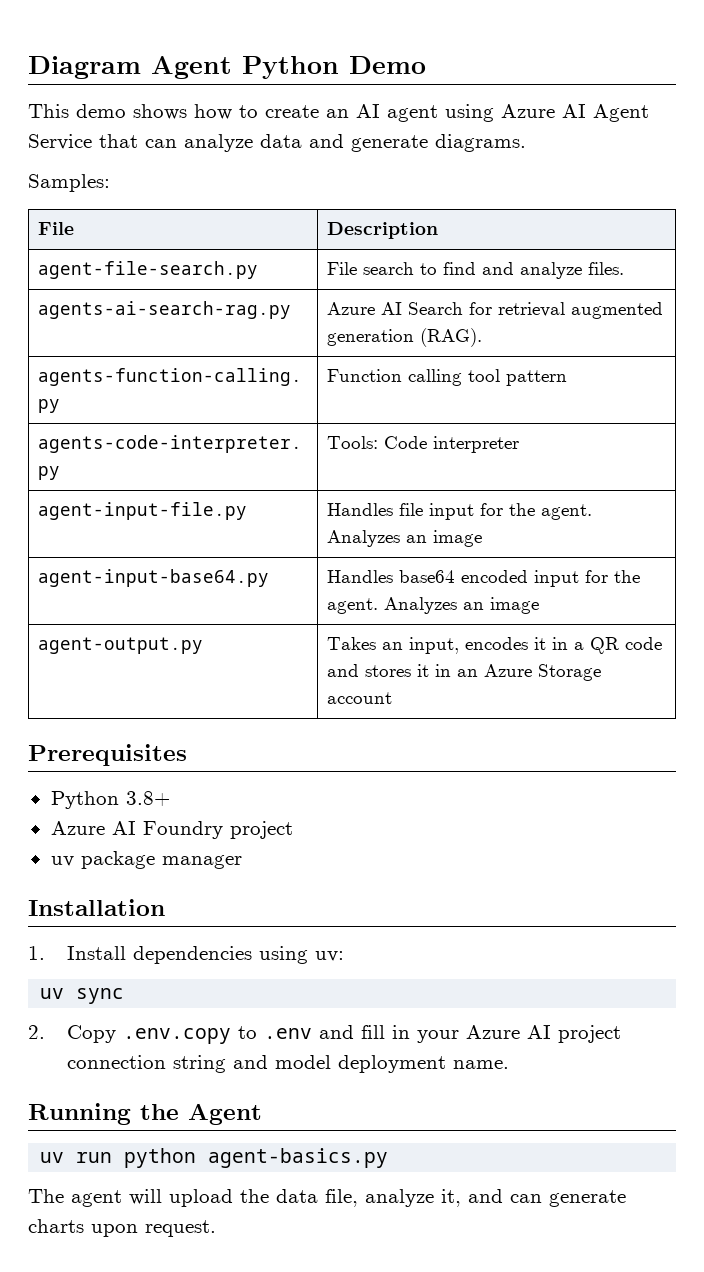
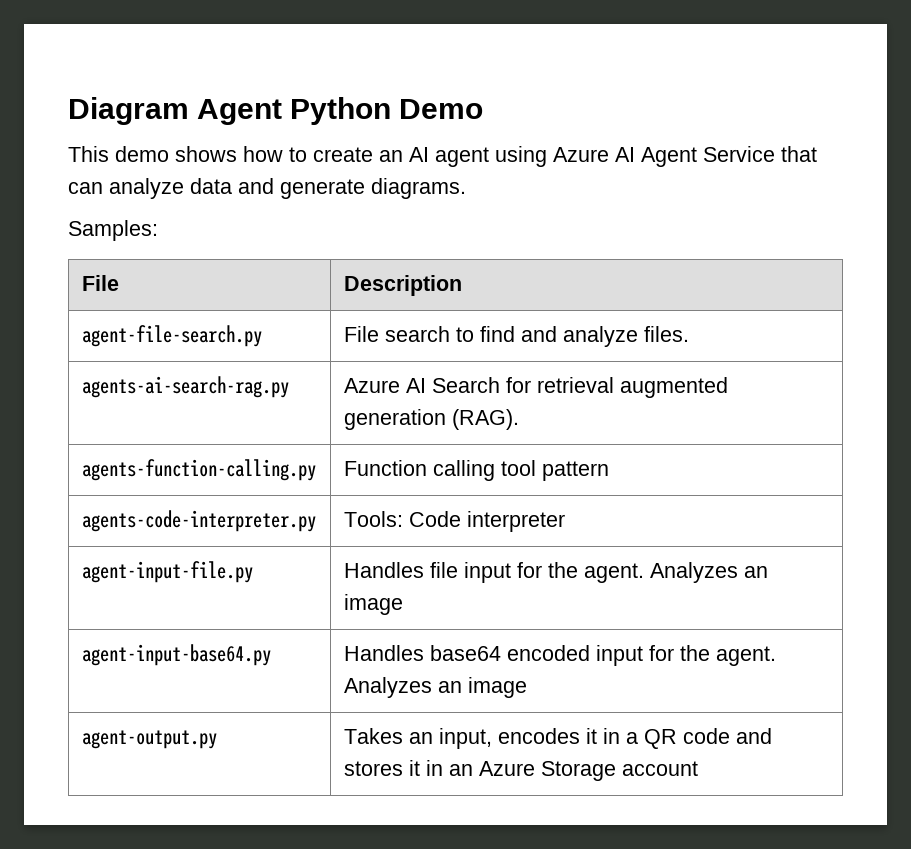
[28,744,187,766] [50,791,170,809] [50,821,293,839] [50,851,242,869] [28,899,165,916] [28,946,345,964] [40,988,125,1004] [28,1025,622,1044] [67,1055,510,1073] [28,1103,262,1125] [40,1148,389,1168] [28,1189,626,1207] [28,1219,216,1237] // Prerequisites // Python 3.8+ // Azure AI Foundry project // uv package manager // Installation // 1. Install dependencies using uv: // uv sync // 2. Copy .env.copy to .env and fill in your Azure AI project connection string and model deployment name. // Running the Agent // uv run python agent-basics.py // The agent will upload the data file, analyze it, and can generate charts upon request. -> (698, 768) none

